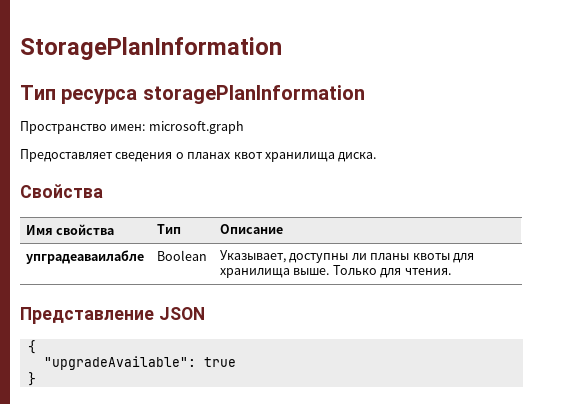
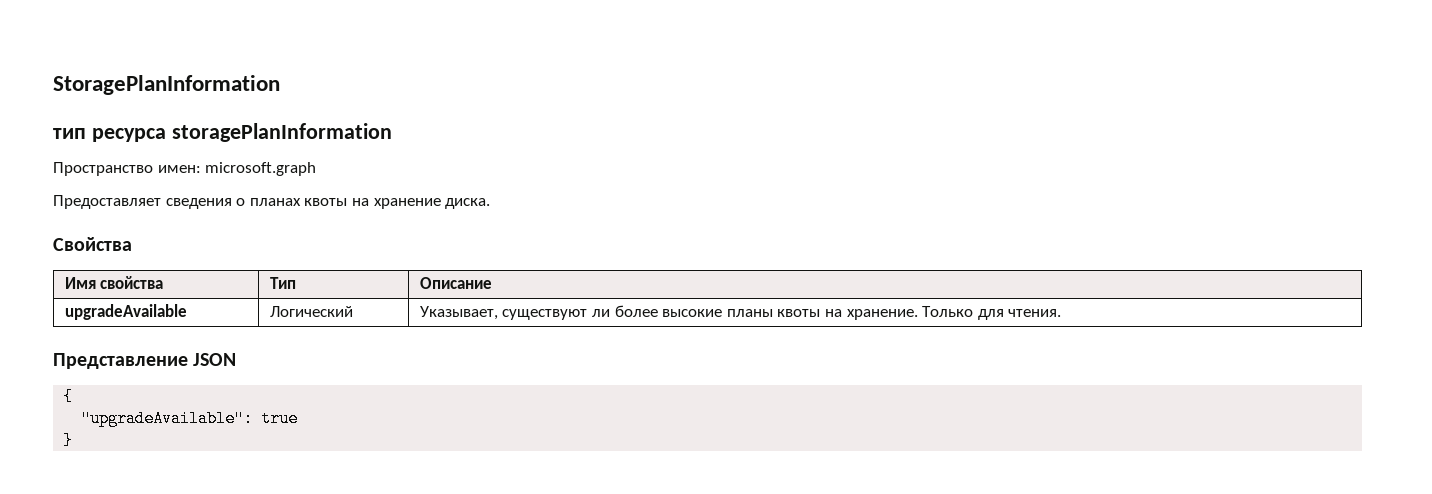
[20,85,56,100] Тип -> [53,128,86,139] тип
[233,152,335,162] квот хранилища -> [304,198,441,209] квоты на хранение
[26,250,145,264] [157,250,208,261] упградеаваилабле | Boolean -> [64,304,187,320] [269,306,353,317] upgradeAvailable | Логический
[289,253,474,263] [220,268,330,278] доступны ли планы квоты для хранилища выше. -> [502,305,918,320] существуют ли более высокие планы квоты на хранение.

